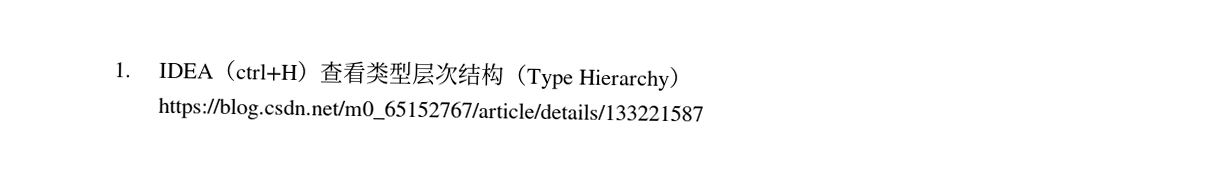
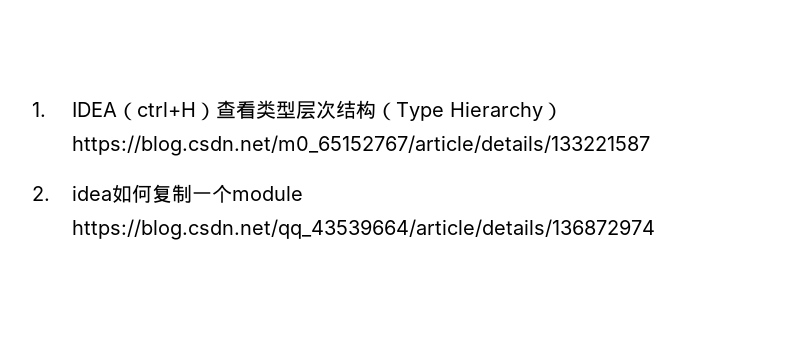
(704, 111) none -> [32,184,303,203] [71,219,655,240] // 2. idea如何复制一个module https://blog.csdn.net/qq_43539664/article/details/136872974

